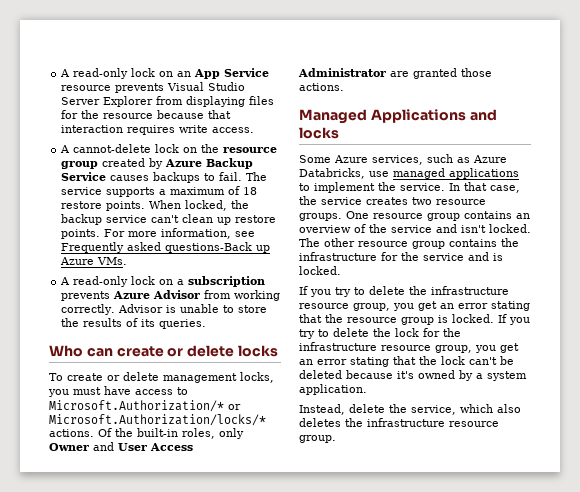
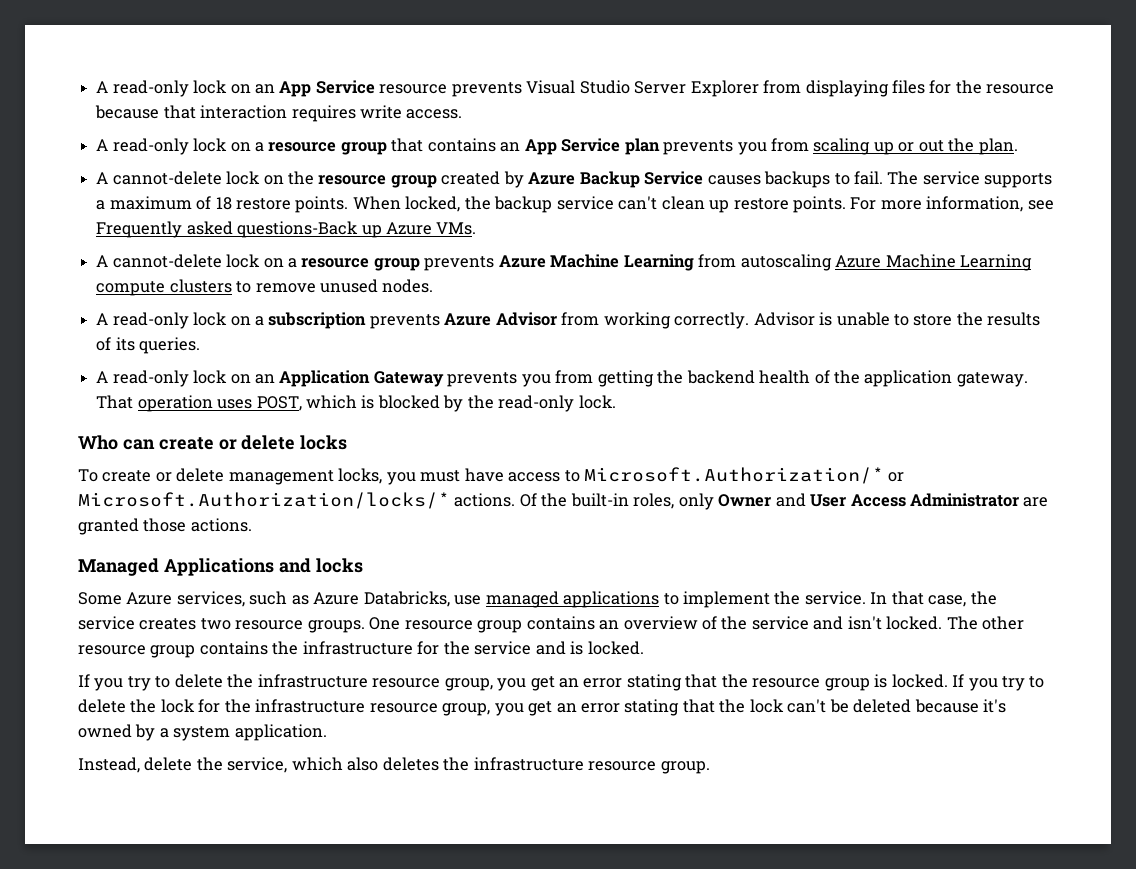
(255, 130) none -> [96,138,1018,155] // A read-only lock on a resource group that contains an App Service plan prevents you from scaling up or out the plan.
(128, 261) none -> [96,254,1032,271] [96,279,434,296] // A cannot-delete lock on a resource group prevents Azure Machine Learning from autoscaling Azure Machine Learning compute clusters to remove unused nodes.
(207, 324) none -> [96,370,1028,387] [96,395,616,412] // A read-only lock on an Application Gateway prevents you from getting the backend health of the application gateway. That operation uses POST, which is blocked by the read-only lock.

